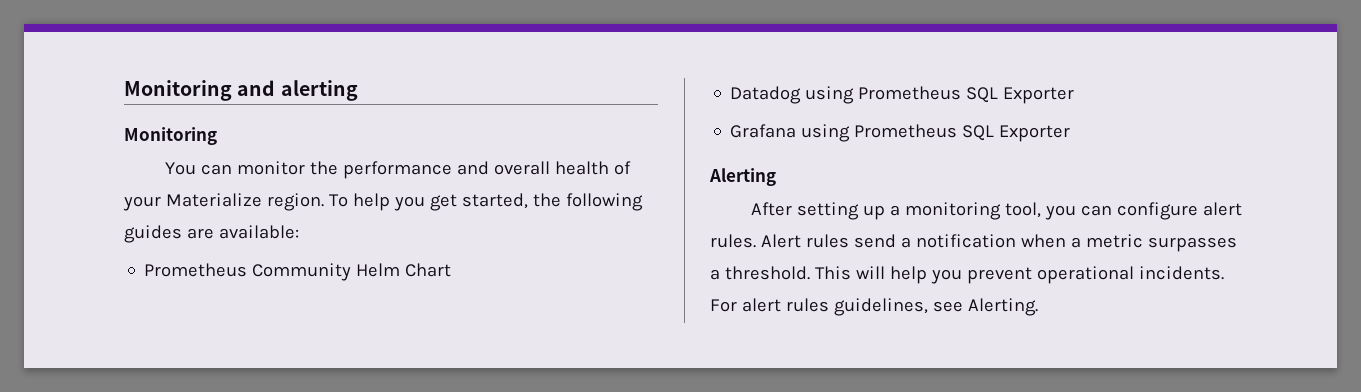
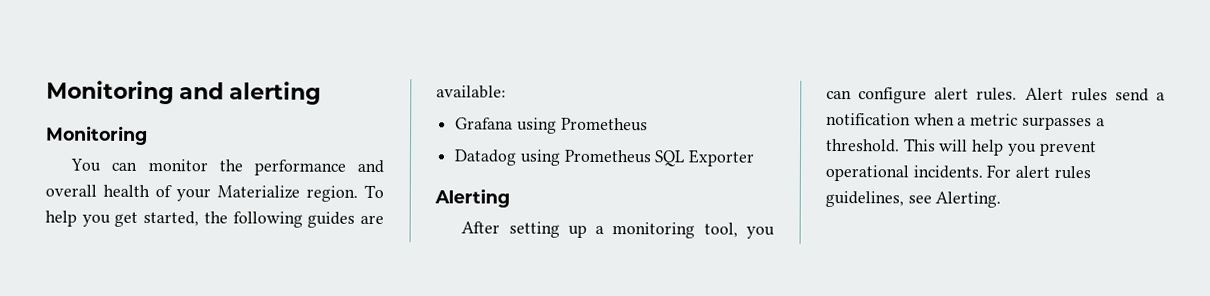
[144,263,452,281] Prometheus Community Helm Chart -> [455,117,648,134] Grafana using Prometheus
[730,124,1071,142] // Grafana using Prometheus SQL Exporter -> (755, 158) none

